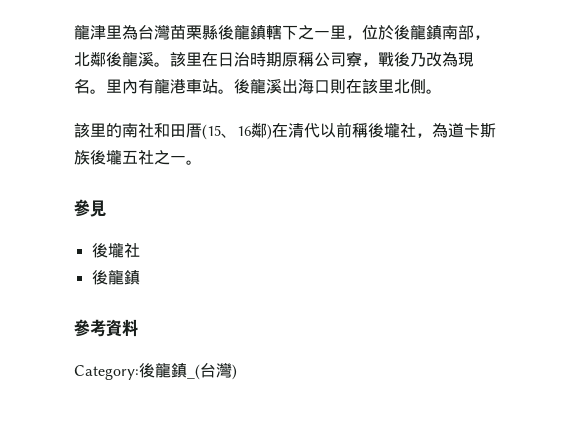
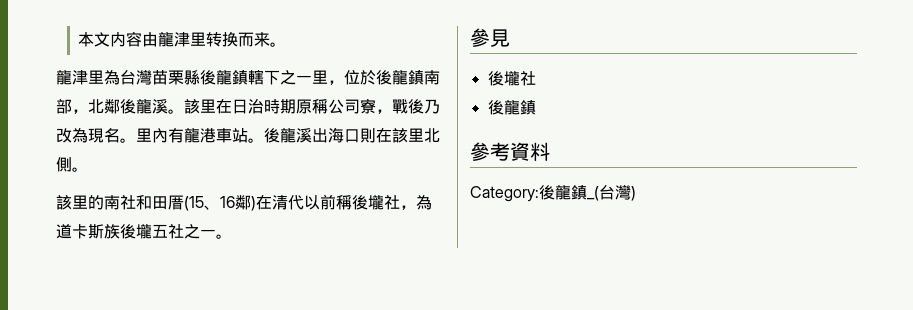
(74, 32) none -> [78,31,287,47] 本文内容由龍津里转换而来。 //

